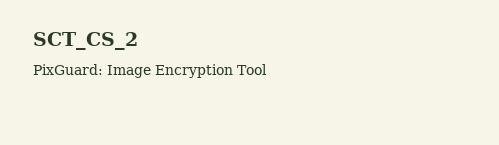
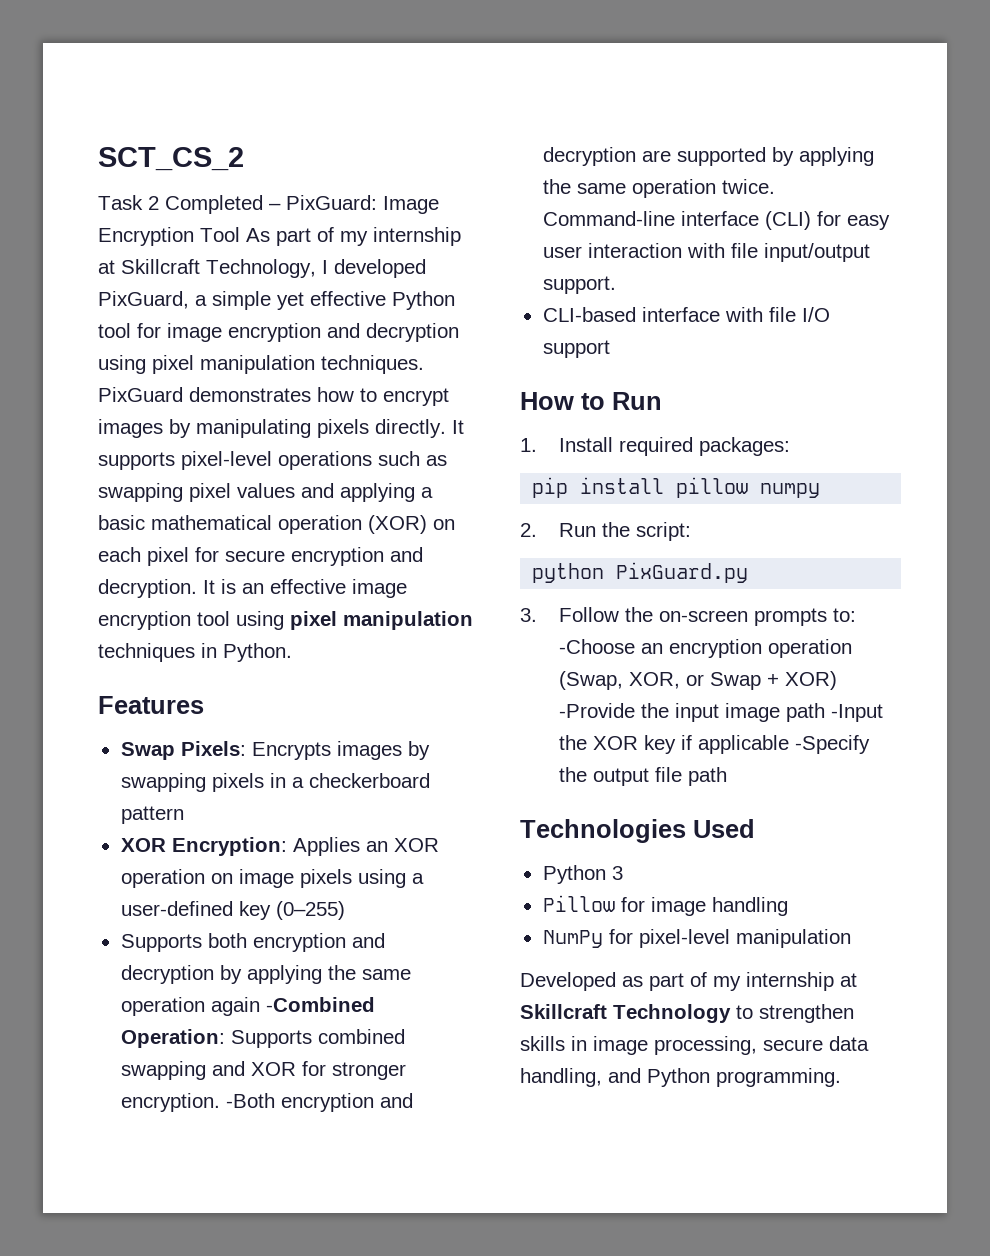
[33,64,267,78] PixGuard: Image Encryption Tool -> [98,195,439,214] [98,227,461,246] [98,259,426,278] [98,291,455,310] [98,323,459,342] [98,355,424,374] [98,387,449,406] [98,419,464,438] [98,451,447,470] [98,483,433,502] [98,515,455,534] [98,547,423,566] [98,579,407,598] [98,611,473,630] [98,643,292,662] [98,696,204,714] [120,741,430,760] [120,773,430,792] [120,806,184,824] [120,837,439,856] [120,869,424,888] [120,901,345,920] [120,933,385,952] [120,965,411,984] [120,997,375,1016] [120,1029,405,1048] [120,1061,406,1080] [120,1093,413,1112] [542,147,874,166] [542,179,775,198] [542,211,890,230] [542,243,870,262] [542,276,616,294] [542,307,830,322] [542,340,610,358] [520,392,662,410] [520,437,791,456] [532,477,821,498] [520,522,692,541] [532,562,749,583] [520,607,857,626] [559,639,853,658] [559,671,838,690] [559,703,884,722] [559,735,871,754] [559,767,728,786] [520,819,755,843] [542,865,623,884] [542,895,788,916] [542,929,851,948] [520,972,857,991] [520,1004,854,1023] [520,1036,869,1055] [520,1068,841,1087] Task 2 Completed – PixGuard: Image Encryption Tool As part of my internship at Skillcraft Technology, I developed PixGuard, a simple yet effective Python tool for image encryption and decryption using pixel manipulation techniques. PixGuard demonstrates how to encrypt images by manipulating pixels directly. It supports pixel-level operations such as swapping pixel values and applying a basic mathematical operation (XOR) on each pixel for secure encryption and decryption. It is an effective image encryption tool using pixel manipulation techniques in Python. // Features // Swap Pixels: Encrypts images by swapping pixels in a checkerboard pattern // XOR Encryption: Applies an XOR operation on image pixels using a user-defined key (0–255) // Supports both encryption and decryption by applying the same operation again -Combined Operation: Supports combined swapping and XOR for stronger encryption. -Both encryption and decryption are supported by applying the same operation twice. Command-line interface (CLI) for easy user interaction with file input/output support. // CLI-based interface with file I/O support // How to Run // 1. Install required packages: // pip install pillow numpy // 2. Run the script: // python PixGuard.py // 3. Follow the on-screen prompts to: -Choose an encryption operation (Swap, XOR, or Swap + XOR) -Provide the input image path -Input the XOR key if applicable -Specify the output file path // Technologies Used // Python 3 // Pillow for image handling // NumPy for pixel-level manipulation // Developed as part of my internship at Skillcraft Technology to strengthen skills in image processing, secure data handling, and Python programming.

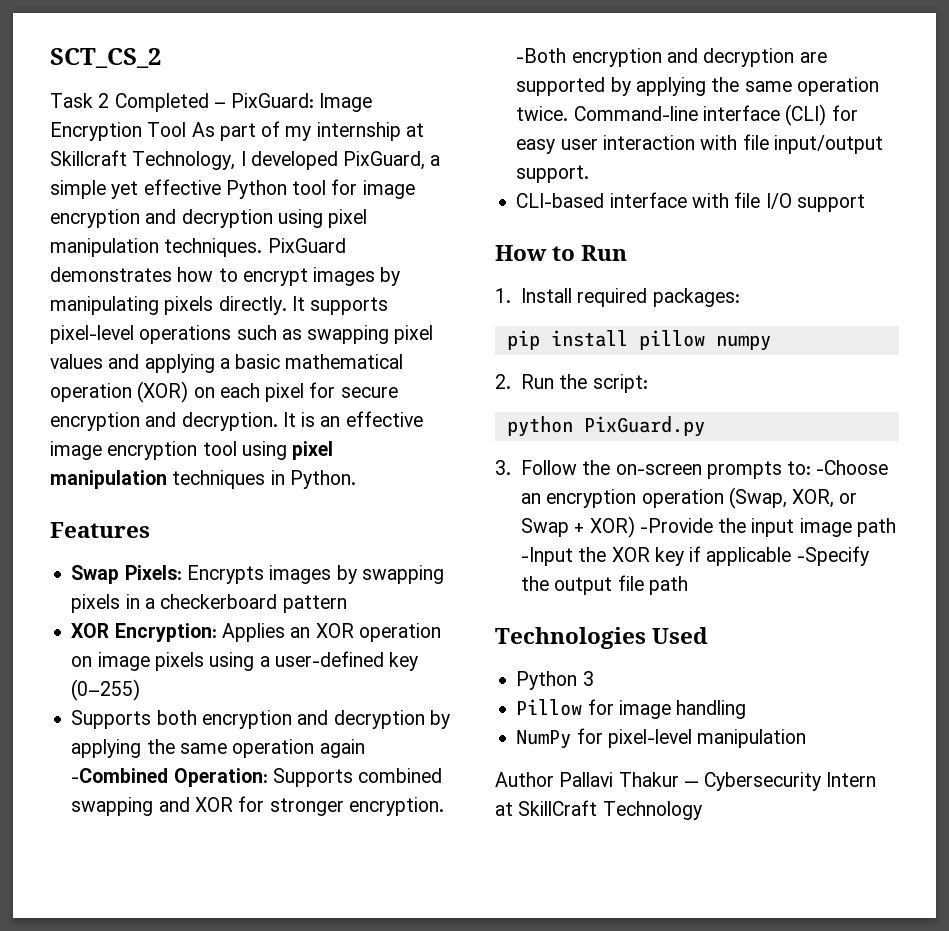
[520,972,857,991] [520,1004,854,1023] [520,1036,869,1055] [520,1068,841,1087] Developed as part of my internship at Skillcraft Technology to strengthen skills in image processing, secure data handling, and Python programming. -> [495,772,877,791] [495,800,702,820] Author Pallavi Thakur — Cybersecurity Intern at SkillCraft Technology

